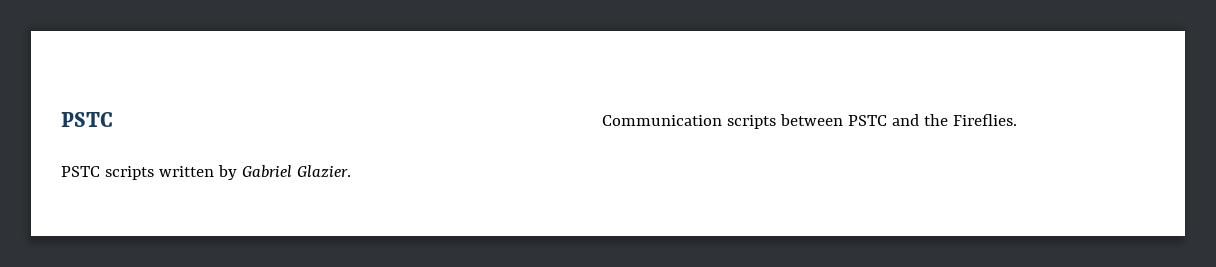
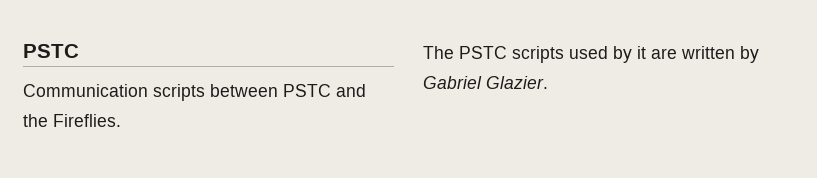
[61,112,113,127] [61,165,351,180] PSTC // PSTC scripts written by Gabriel Glazier. -> [23,44,79,58] PSTC
(1017, 120) none -> [423,46,759,63] [423,76,548,89] // The PSTC scripts used by it are written by Gabriel Glazier.

